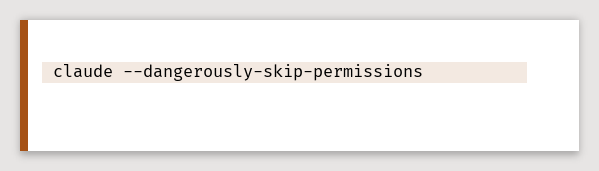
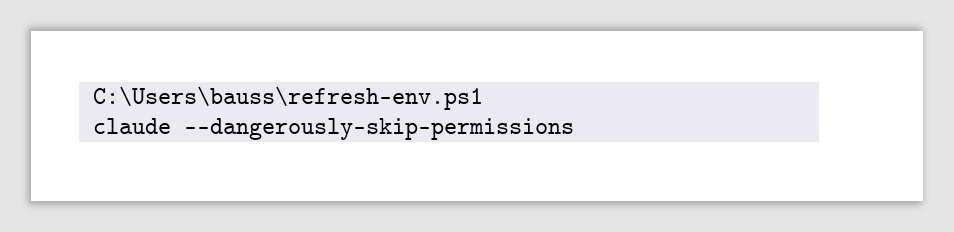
(52, 71) none -> [92,86,483,110] C:\Users\bauss\refresh-env.ps1 //

